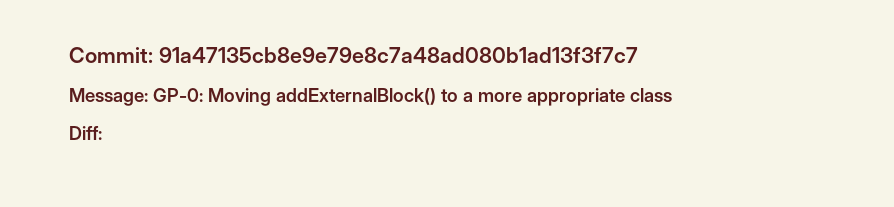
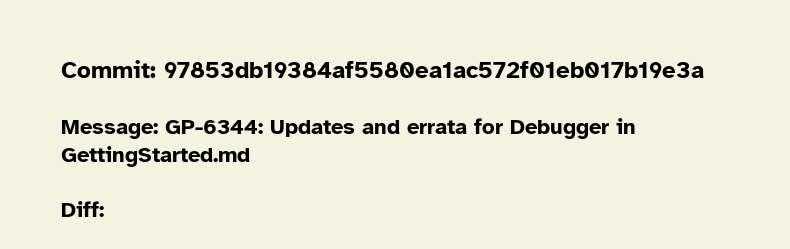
[158,47,638,63] 91a47135cb8e9e79e8c7a48ad080b1ad13f3f7c7 -> [164,61,704,78] 97853db19384af5580ea1ac572f01eb017b19e3a
[152,88,672,106] GP-0: Moving addExternalBlock() to a more appropriate class -> [165,118,636,139] [61,146,250,167] GP-6344: Updates and errata for Debugger in GettingStarted.md

